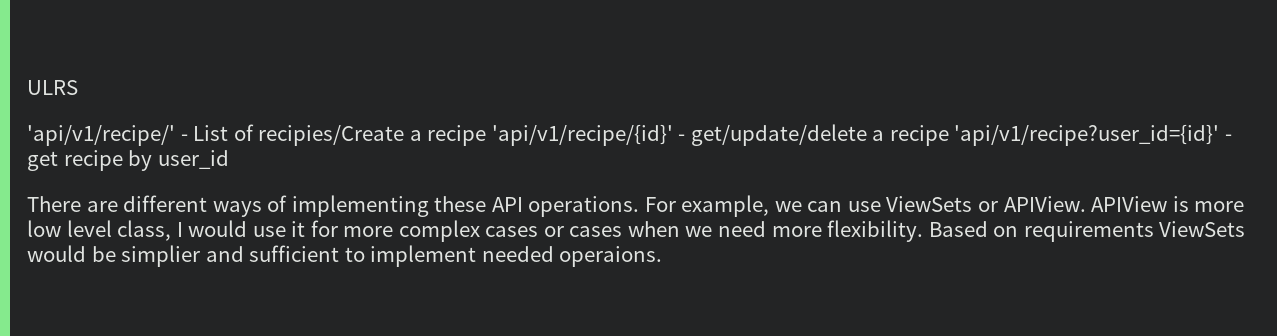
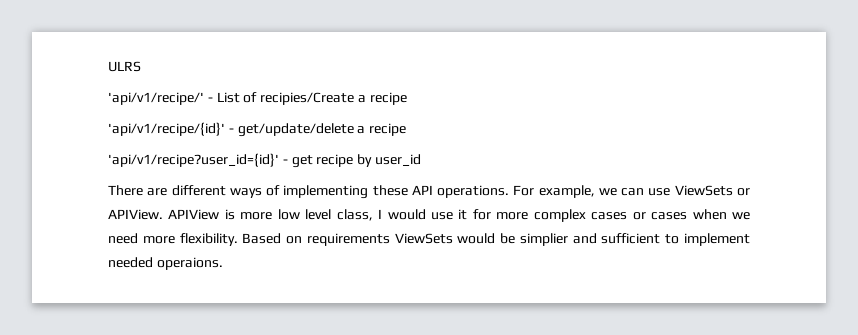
(487, 135) none -> (407, 98) //
(949, 135) none -> (407, 129) //

